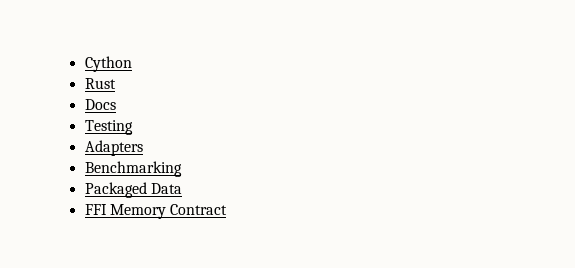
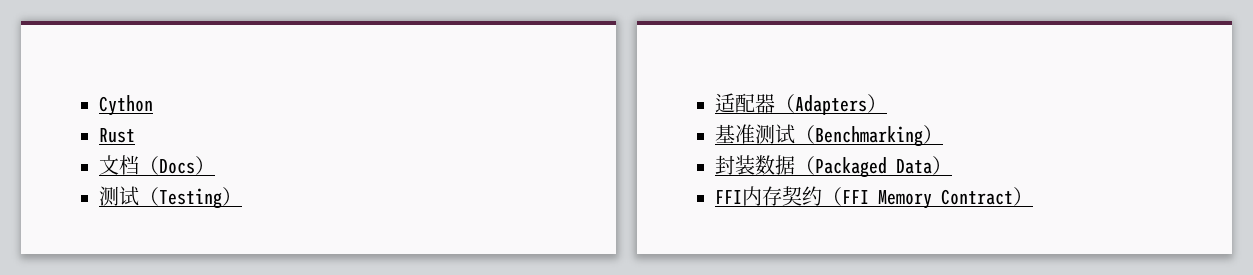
(116, 83) none -> [99,155,159,175] 文档（
(116, 104) // -> [195,156,215,175] [99,186,159,206] ） // 测试（
(133, 127) // -> [222,187,242,206] [715,93,795,113] ） // 适配器（
[84,161,182,177] // Benchmarking // -> [867,94,887,113] [715,124,943,147] [715,155,815,175] ） // 基准测试（Benchmarking） // 封装数据（
[84,204,107,215] // FFI -> [932,156,952,175] [715,186,869,206] ） // FFI内存契约（FFI
(228, 209) none -> [1013,187,1033,206] ）

